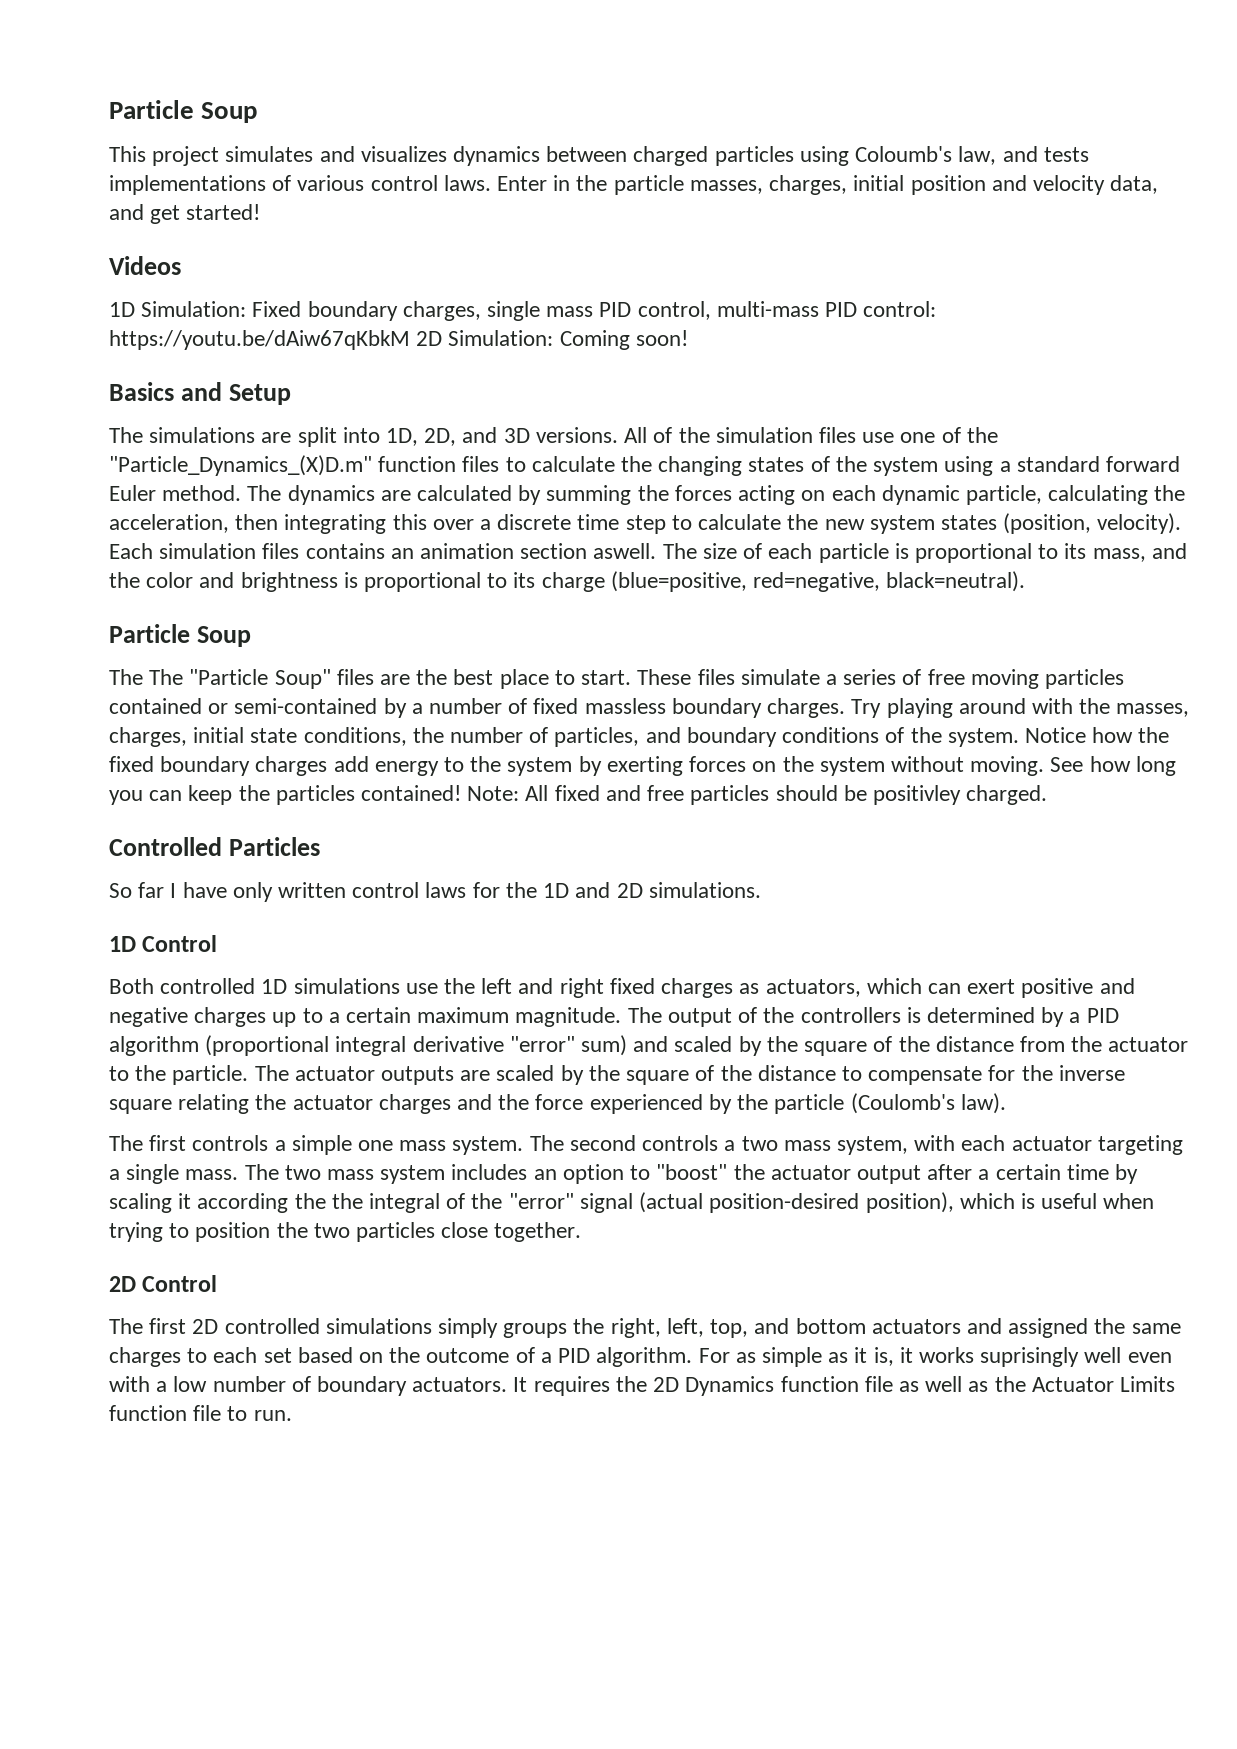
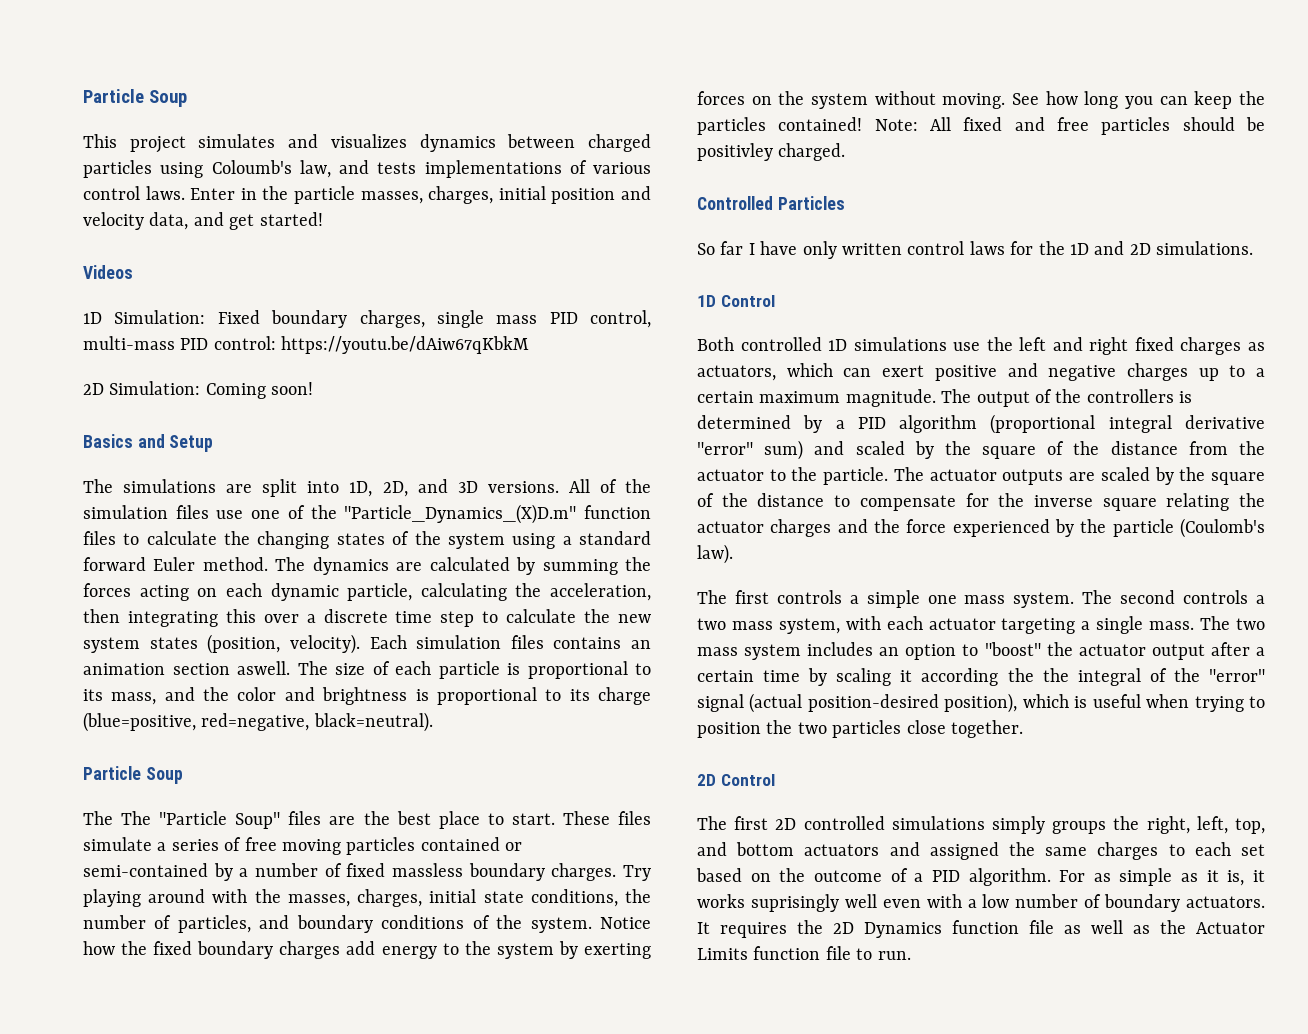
(410, 340) none -> (530, 345) //

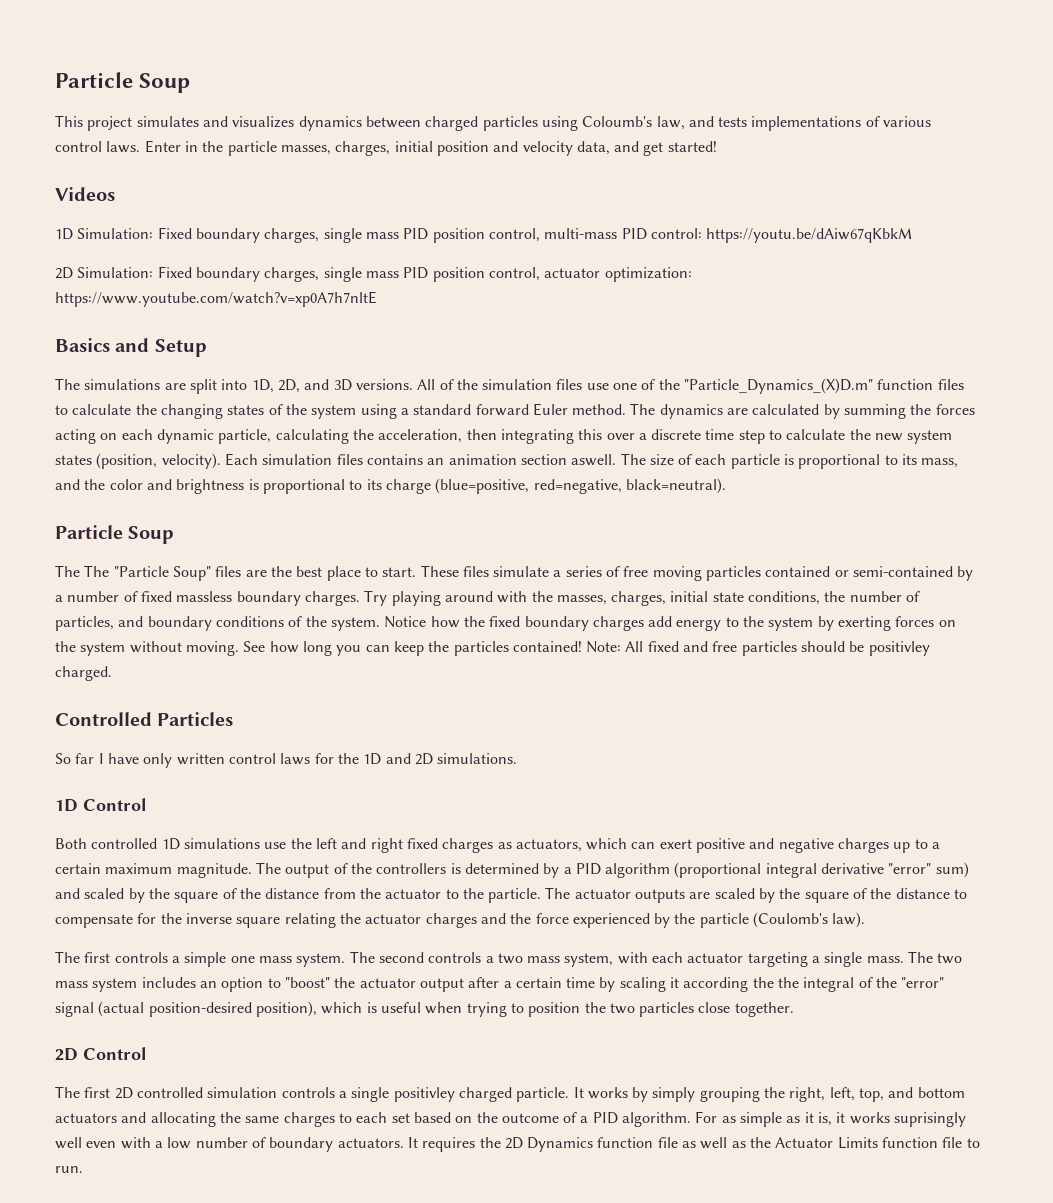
(578, 318) none -> [432,228,485,243] position
[205,382,314,399] Coming soon! -> [157,266,692,282] [55,291,377,307] Fixed boundary charges, single mass PID position control, actuator optimization: https://www.youtube.com/watch?v=xp0A7h7nltE
[891,816,1107,834] simulations simply groups -> [207,1087,760,1102] simulation controls a single positivley charged particle. It works by simply grouping
[929,842,999,860] assigned -> [150,1112,216,1127] allocating

